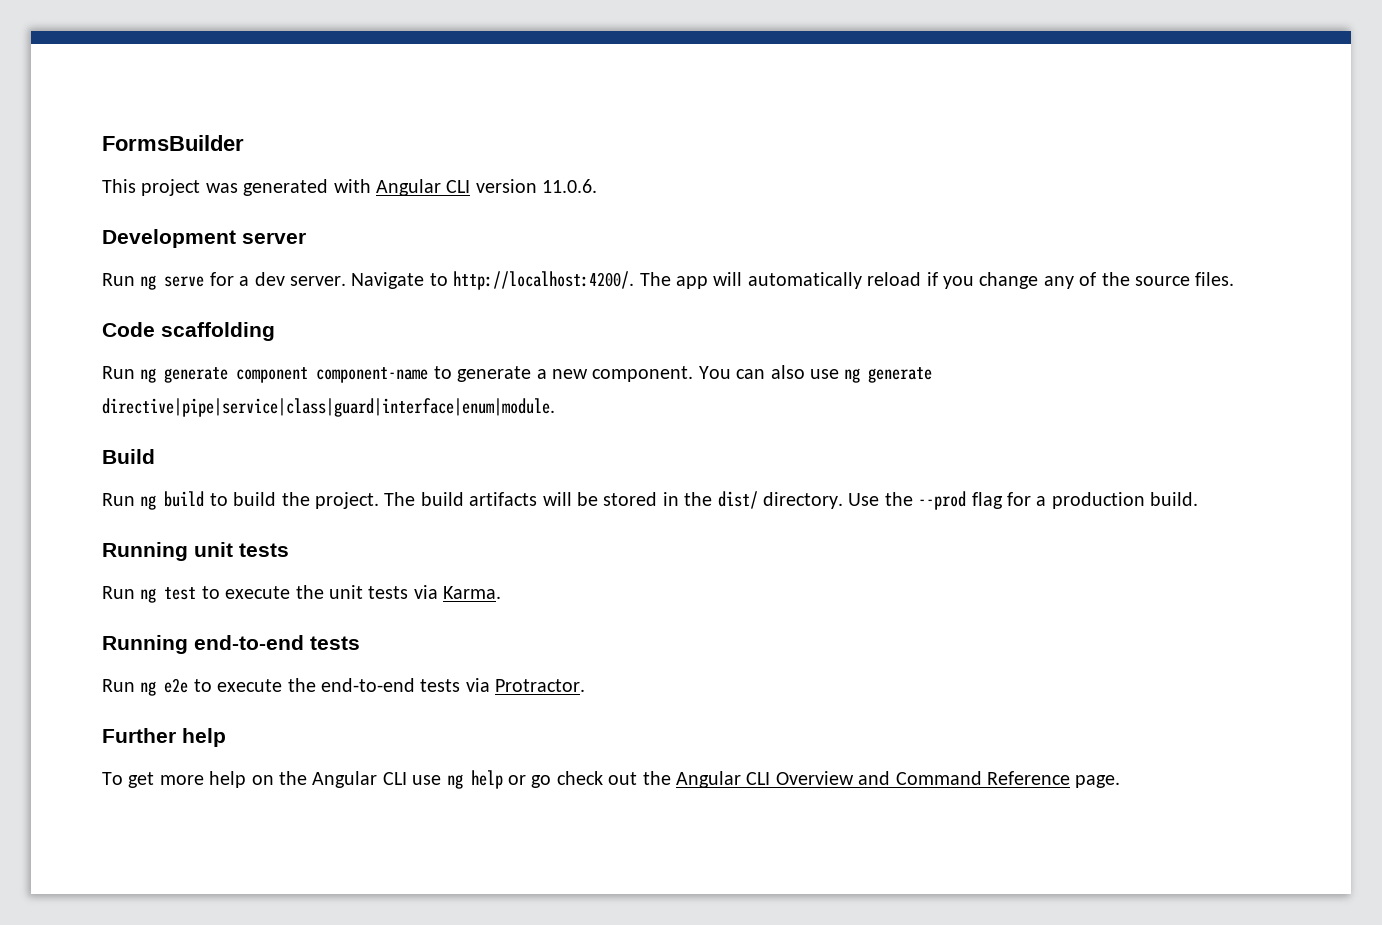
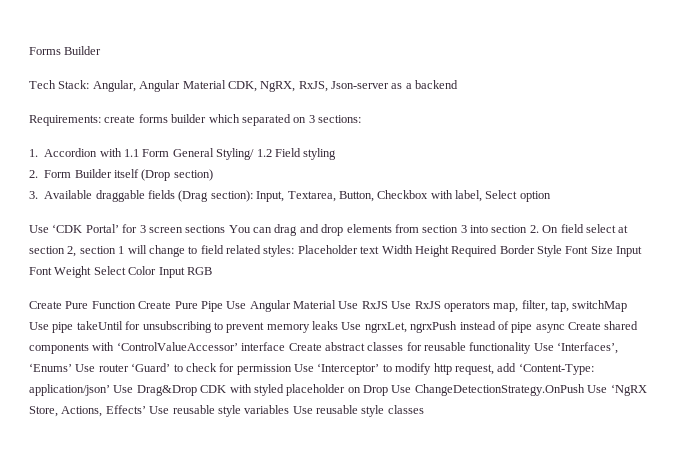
[102,135,244,151] [102,179,598,196] [102,229,306,248] [102,271,1235,290] [102,322,275,341] [102,365,933,383] [102,398,555,417] [102,449,155,464] [102,491,1199,510] [102,542,289,561] [102,585,502,603] [102,635,360,654] [102,678,586,696] [102,728,226,747] [102,770,1121,789] FormsBuilder // This project was generated with Angular CLI version 11.0.6. // Development server // Run ng serve for a dev server. Navigate to http://localhost:4200/. The app will automatically reload if you change any of the source files. // Code scaffolding // Run ng generate component component-name to generate a new component. You can also use ng generate directive|pipe|service|class|guard|interface|enum|module. // Build // Run ng build to build the project. The build artifacts will be stored in the dist/ directory. Use the --prod flag for a production build. // Running unit tests // Run ng test to execute the unit tests via Karma. // Running end-to-end tests // Run ng e2e to execute the end-to-end tests via Protractor. // Further help // To get more help on the Angular CLI use ng help or go check out the Angular CLI Overview and Command Reference page. -> [29,46,102,55] [29,80,459,92] [29,114,361,126] [29,148,337,160] [29,169,213,181] [29,190,551,202] [29,224,629,236] [29,245,643,257] [29,266,212,278] [29,300,628,312] [29,321,639,333] [29,342,619,354] [29,363,594,375] [29,384,647,396] [29,405,424,417] Forms Builder // Tech Stack: Angular, Angular Material CDK, NgRX, RxJS, Json-server as a backend // Requirements: create forms builder which separated on 3 sections: // 1. Accordion with 1.1 Form General Styling/ 1.2 Field styling // 2. Form Builder itself (Drop section) // 3. Available draggable fields (Drag section): Input, Textarea, Button, Checkbox with label, Select option // Use ‘CDK Portal’ for 3 screen sections You can drag and drop elements from section 3 into section 2. On field select at section 2, section 1 will change to field related styles: Placeholder text Width Height Required Border Style Font Size Input Font Weight Select Color Input RGB // Create Pure Function Create Pure Pipe Use Angular Material Use RxJS Use RxJS operators map, filter, tap, switchMap Use pipe takeUntil for unsubscribing to prevent memory leaks Use ngrxLet, ngrxPush instead of pipe async Create shared components with ‘ControlValueAccessor’ interface Create abstract classes for reusable functionality Use ‘Interfaces’, ‘Enums’ Use router ‘Guard’ to check for permission Use ‘Interceptor’ to modify http request, add ‘Content-Type: application/json’ Use Drag&Drop CDK with styled placeholder on Drop Use ChangeDetectionStrategy.OnPush Use ‘NgRX Store, Actions, Effects’ Use reusable style variables Use reusable style classes

